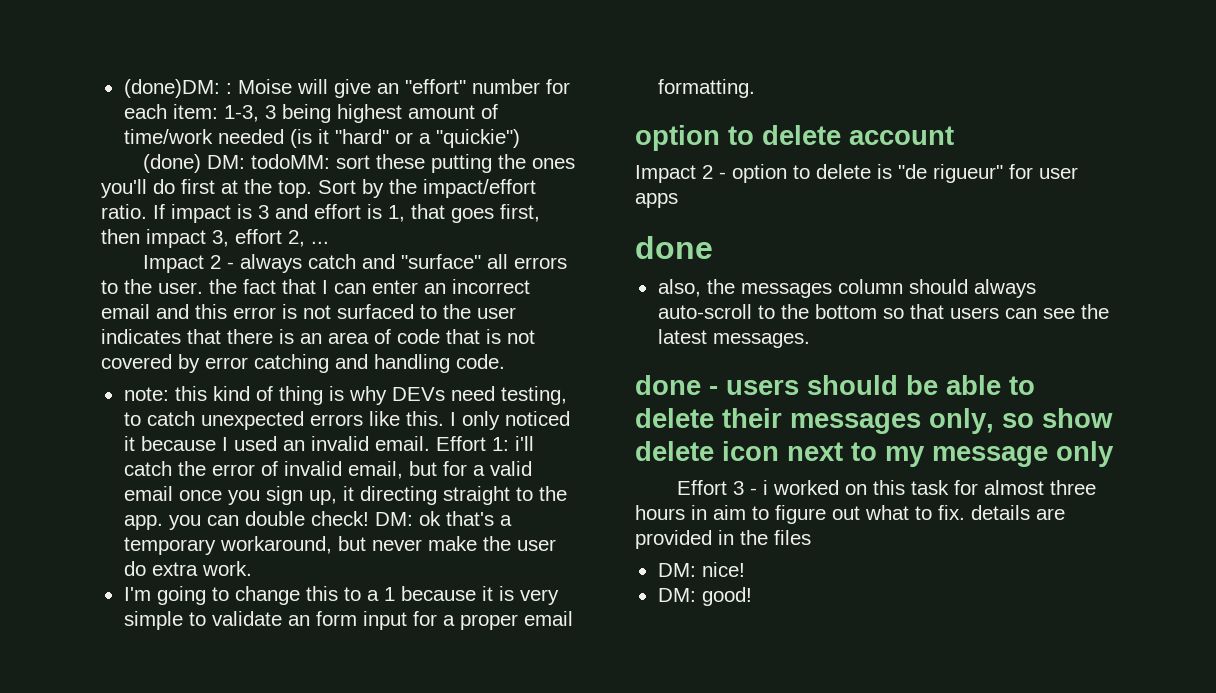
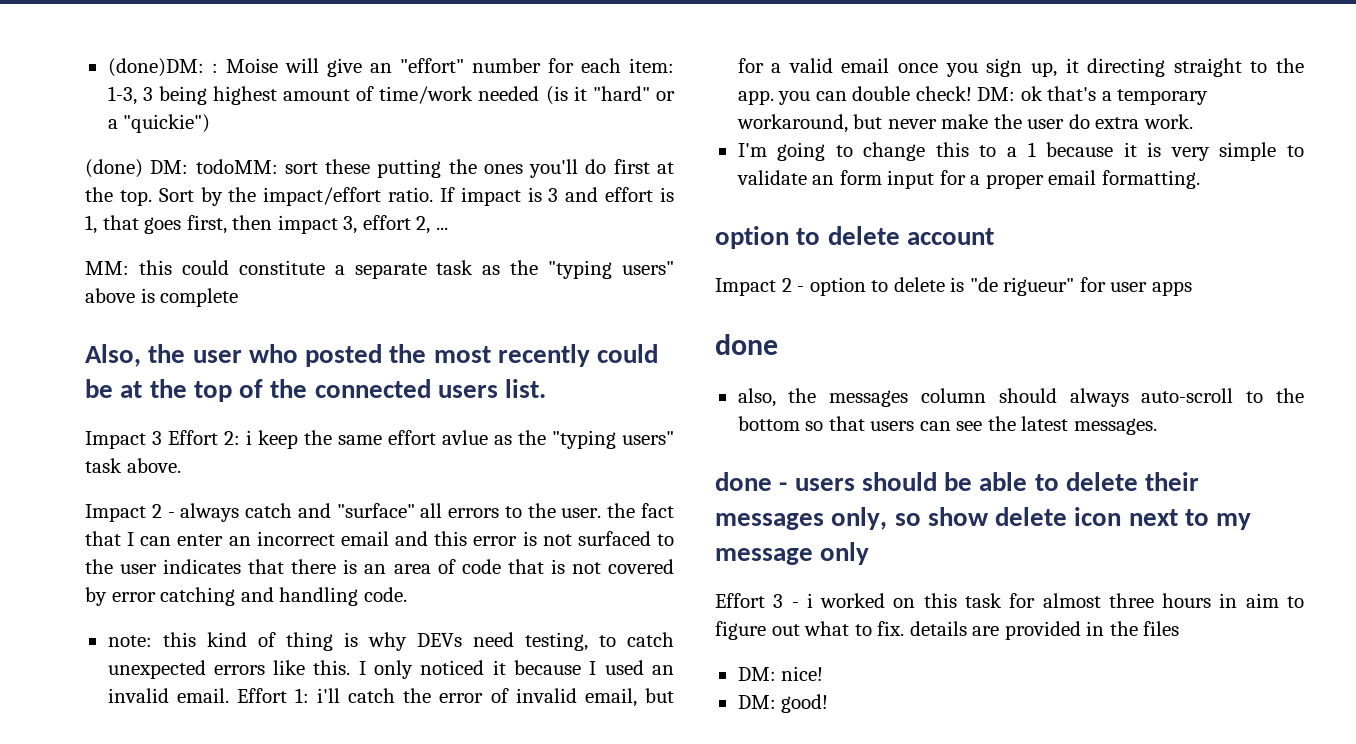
(329, 242) none -> [85,260,674,279] [85,288,239,307] [85,344,659,367] [85,379,547,402] [85,430,674,449] [85,458,181,473] // MM: this could constitute a separate task as the "typing users" above is complete // Also, the user who posted the most recently could be at the top of the connected users list. // Impact 3 Effort 2: i keep the same effort avlue as the "typing users" task above.

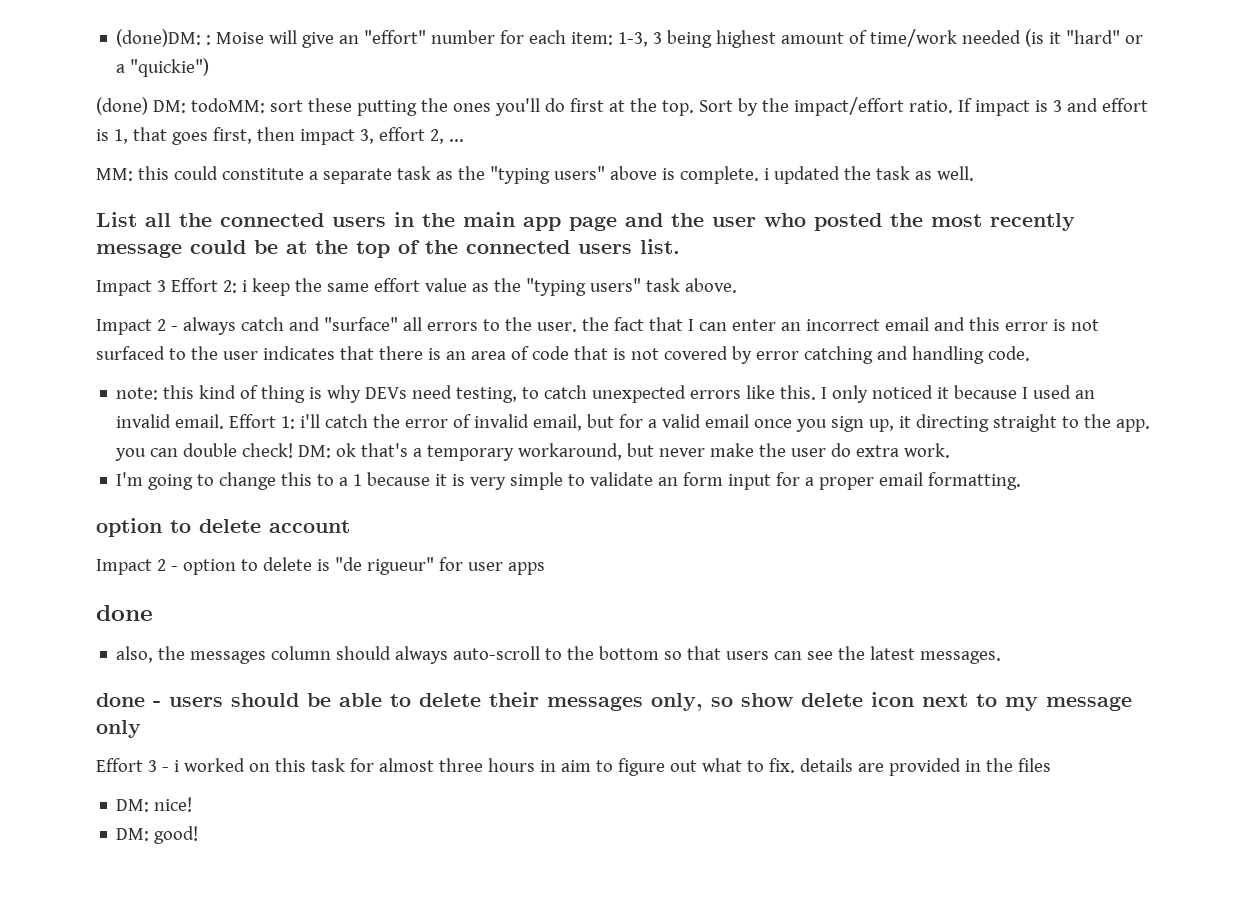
[160,288,239,307] [85,344,141,367] complete // Also, -> [679,166,974,184] [96,212,663,231] complete. i updated the task as well. // List all the connected users in the main app page and
(591, 355) none -> [96,243,182,258] message
[442,430,488,445] avlue -> [424,278,467,292] value

